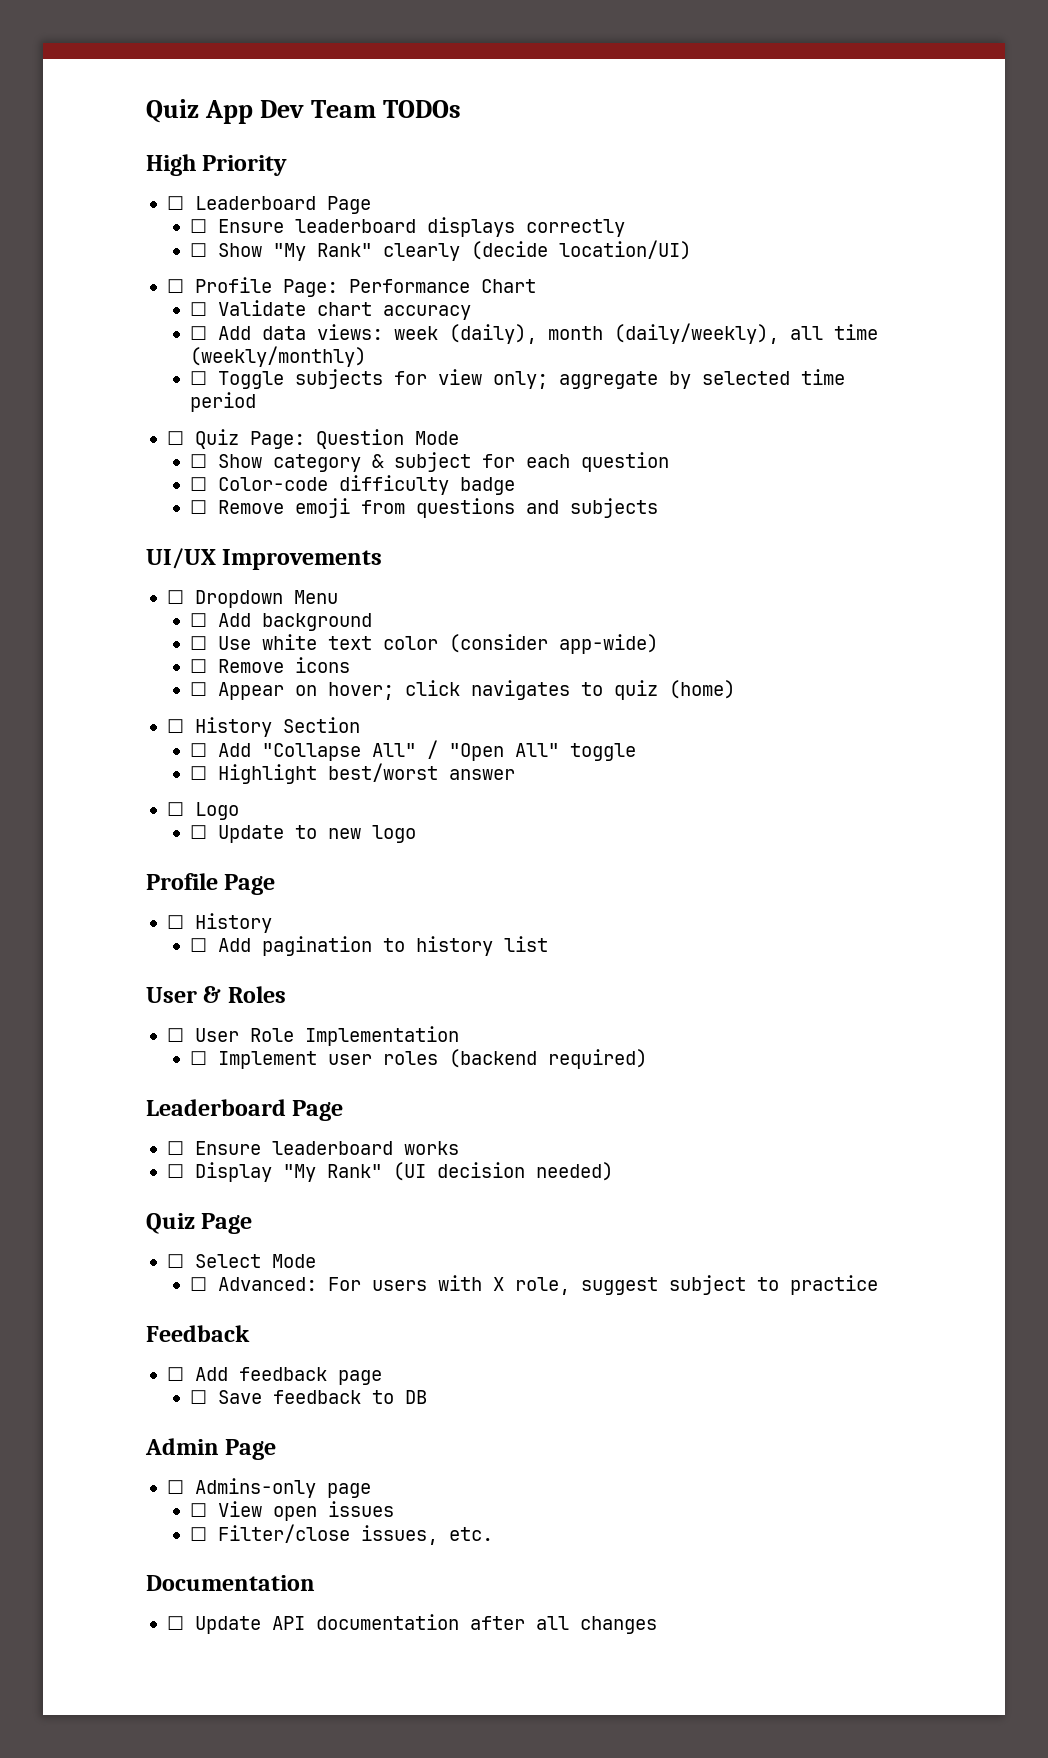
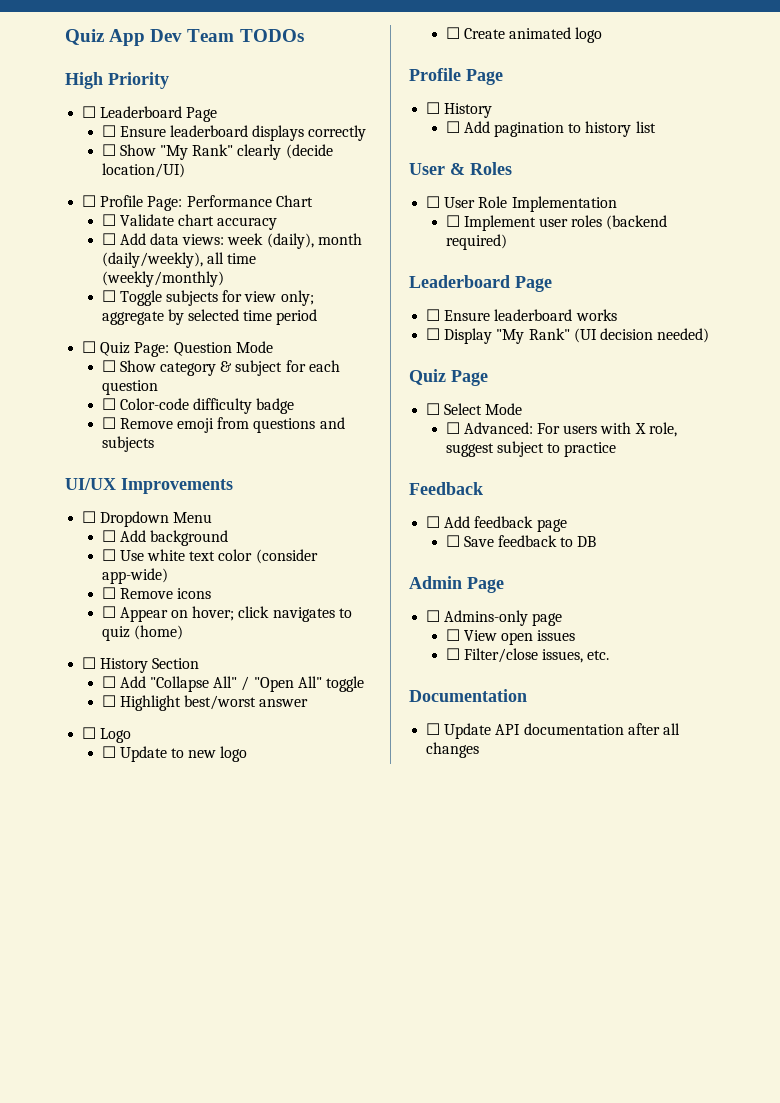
(417, 834) none -> [445,27,603,43] // ☐ Create animated logo

